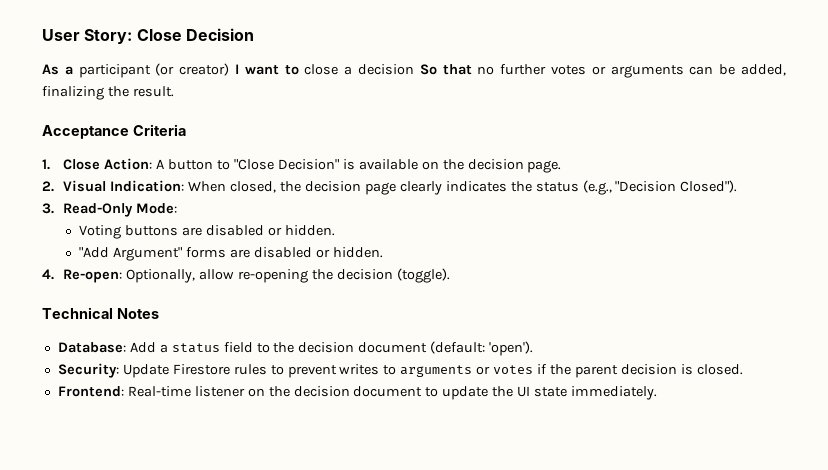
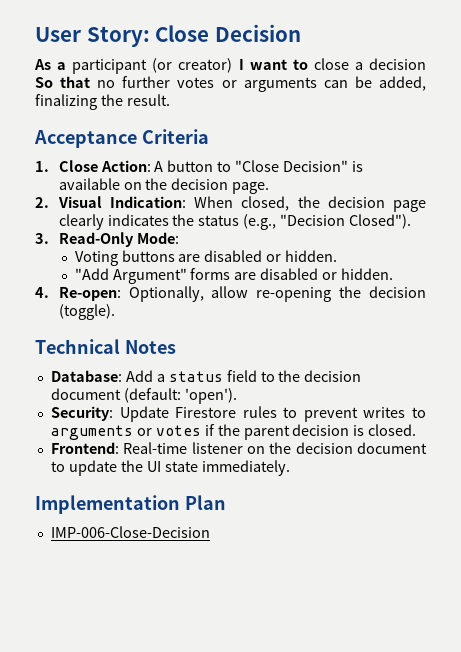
(657, 393) none -> [35,495,226,514] [50,526,210,538] // Implementation Plan // IMP-006-Close-Decision

